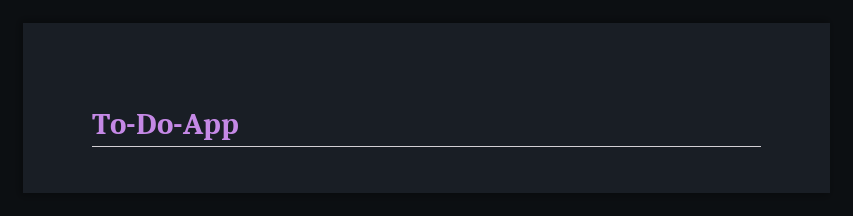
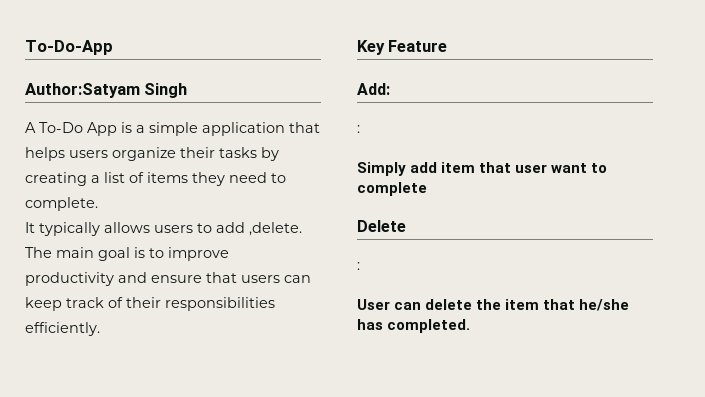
(239, 127) none -> [25,83,188,98] [25,122,320,136] [25,147,279,161] [25,172,286,186] [25,197,98,211] [25,222,302,236] [25,247,229,261] [25,272,311,286] [25,297,275,311] [25,322,100,336] [357,40,448,55] [357,83,390,95] [357,125,360,133] [357,162,608,176] [357,182,427,196] [357,220,406,232] [357,262,360,270] [357,299,630,311] [357,319,471,333] // Author:Satyam Singh // A To-Do App is a simple application that helps users organize their tasks by creating a list of items they need to complete. // It typically allows users to add ,delete. The main goal is to improve productivity and ensure that users can keep track of their responsibilities efficiently. // Key Feature // Add: // : // Simply add item that user want to complete // Delete // : // User can delete the item that he/she has completed.

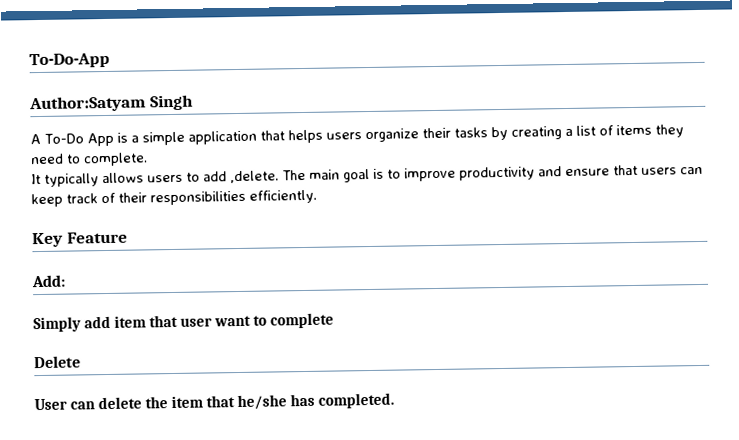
[357,125,360,133] // : -> (65, 281) none
[357,262,360,270] // : -> (81, 362) none

